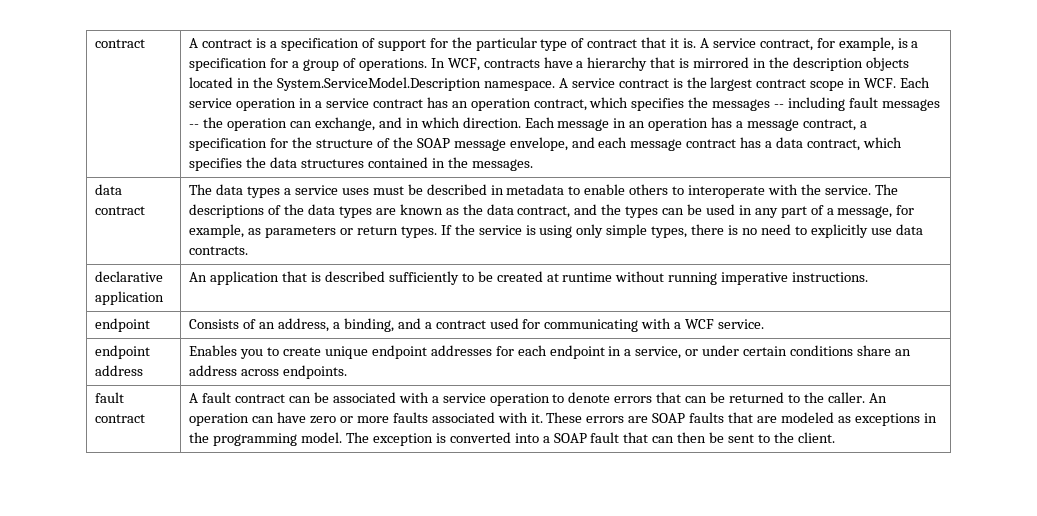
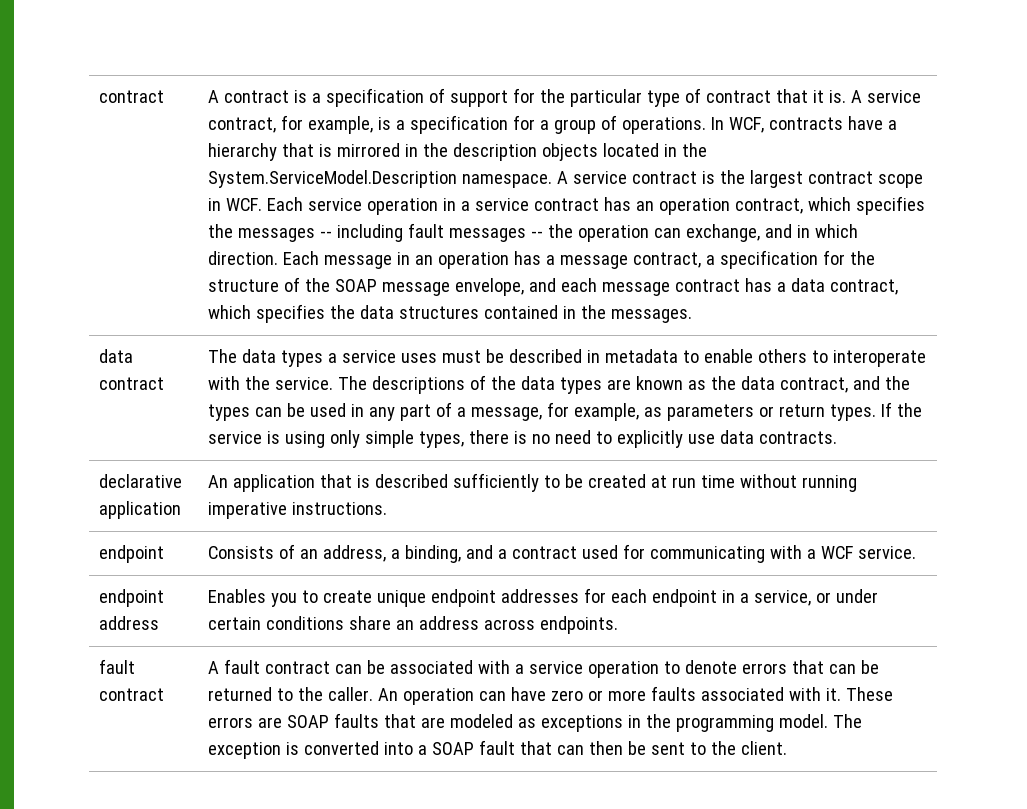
[562,272,613,282] runtime -> [672,475,736,488] run time

